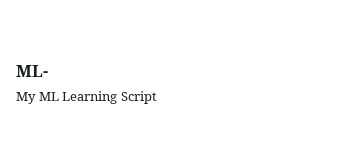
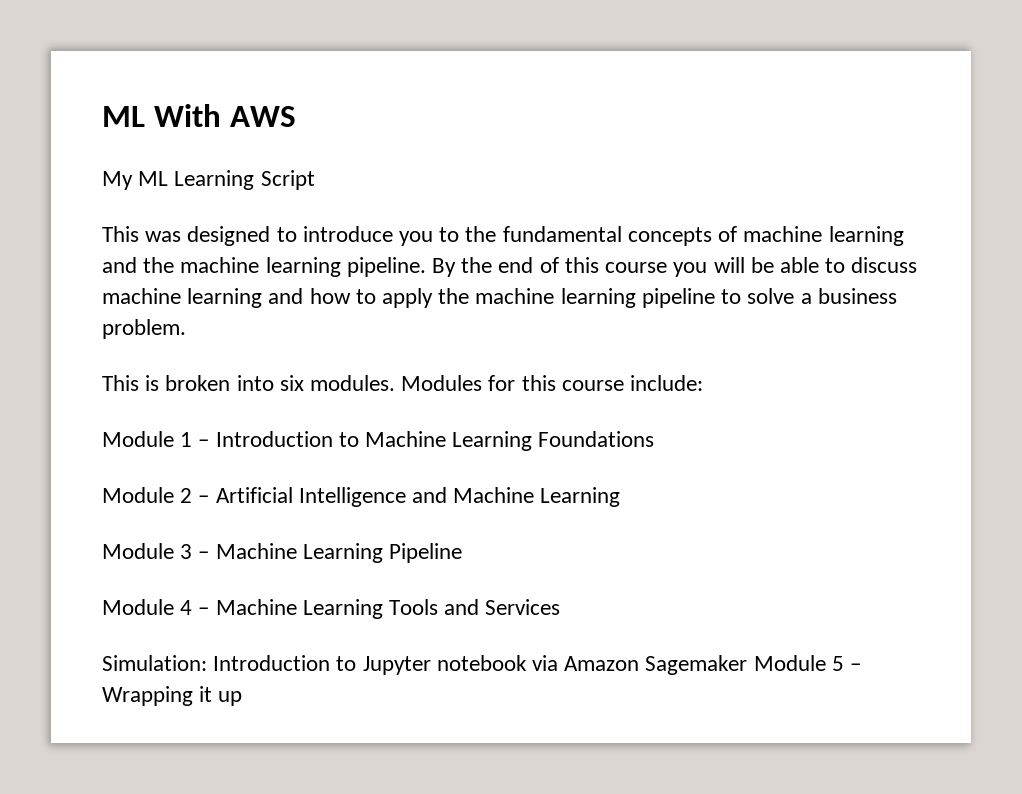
[16,65,48,77] ML- -> [102,104,296,127] ML With AWS
(157, 97) none -> [102,226,904,246] [102,257,918,277] [102,288,897,308] [102,319,186,339] [102,375,704,391] [102,431,655,451] [102,487,621,507] [102,543,463,563] [102,599,561,619] [102,655,862,675] [102,686,243,706] // This was designed to introduce you to the fundamental concepts of machine learning and the machine learning pipeline. By the end of this course you will be able to discuss machine learning and how to apply the machine learning pipeline to solve a business problem. // This is broken into six modules. Modules for this course include: // Module 1 – Introduction to Machine Learning Foundations // Module 2 – Artificial Intelligence and Machine Learning // Module 3 – Machine Learning Pipeline // Module 4 – Machine Learning Tools and Services // Simulation: Introduction to Jupyter notebook via Amazon Sagemaker Module 5 – Wrapping it up

